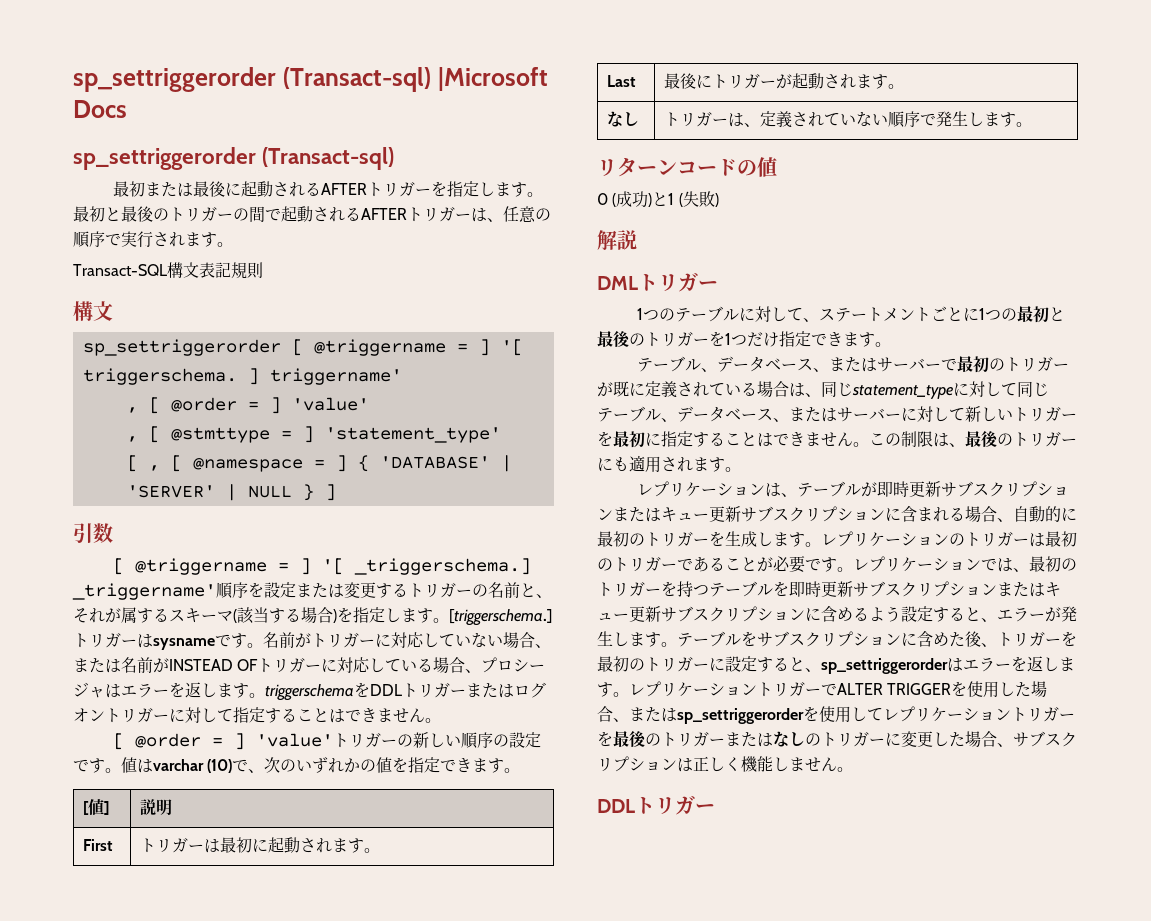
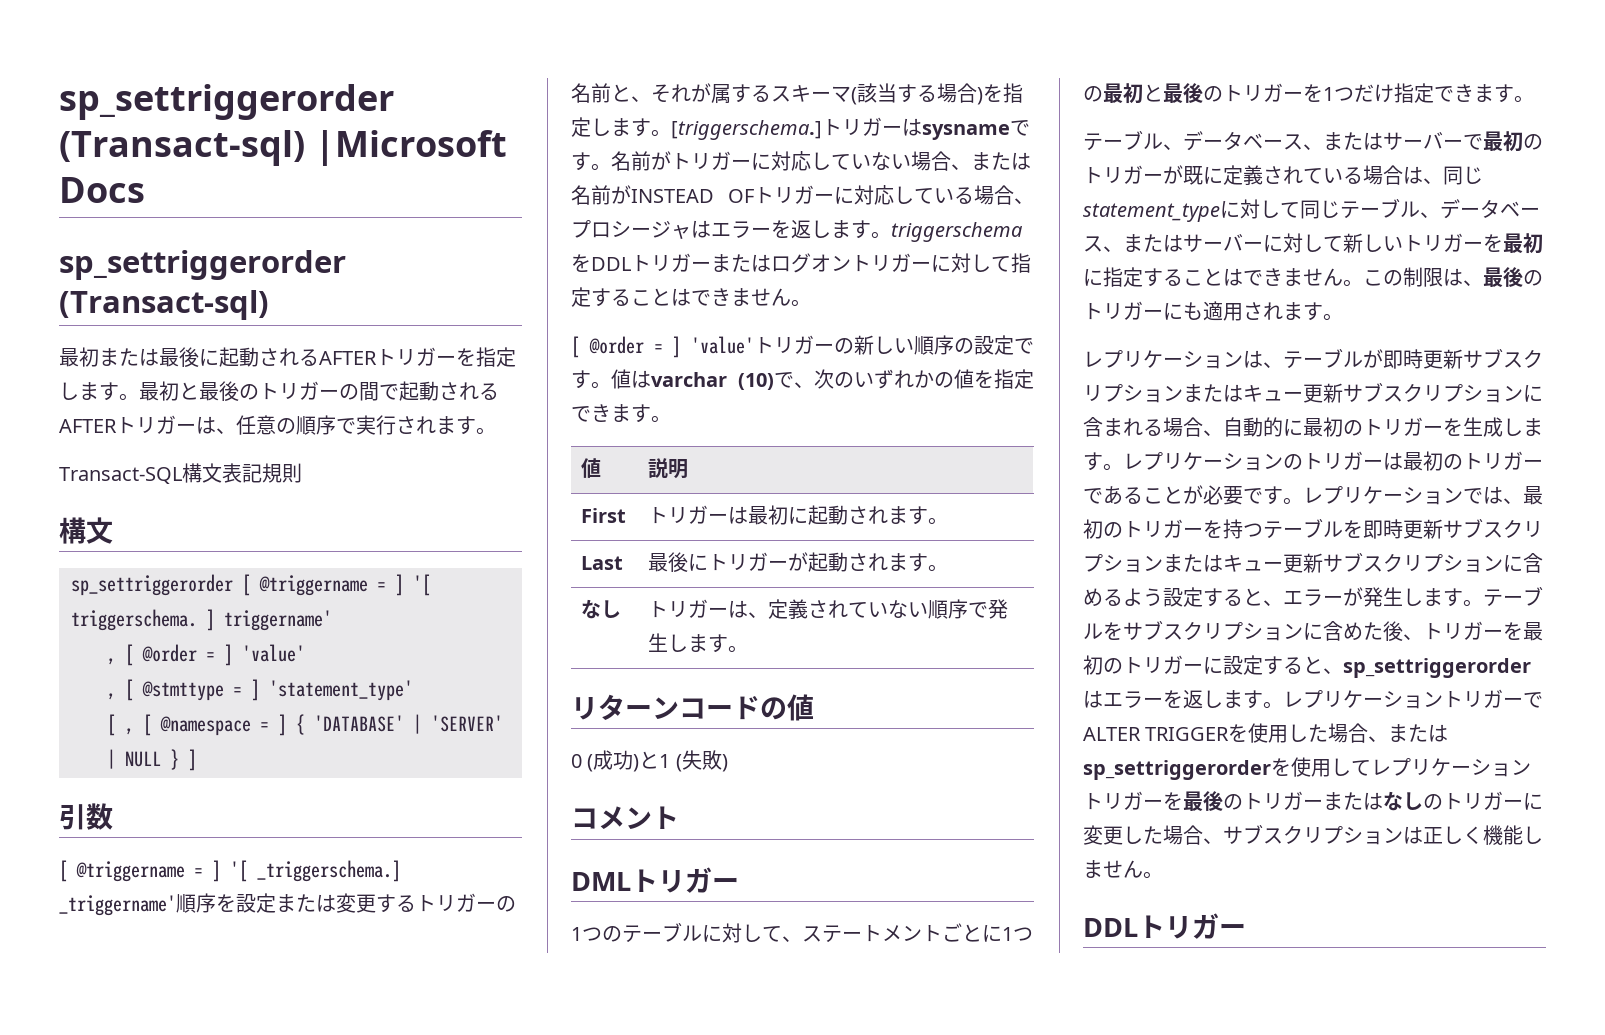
[83,799,110,815] [値] -> [581,458,602,478] 値
[597,230,637,250] 解説 -> [571,806,679,829] コメント

